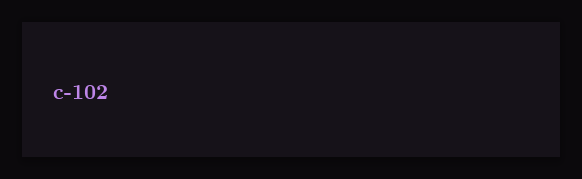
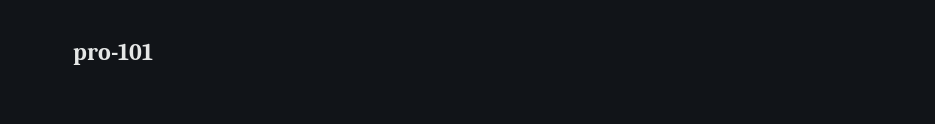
[53,85,108,99] c-102 -> [73,43,153,65] pro-101

